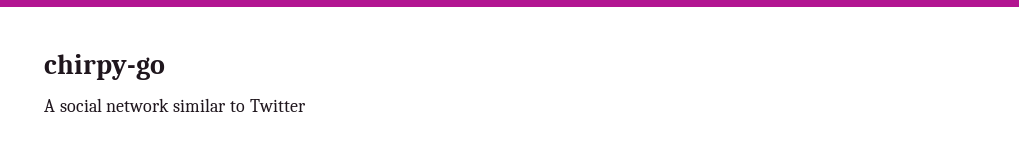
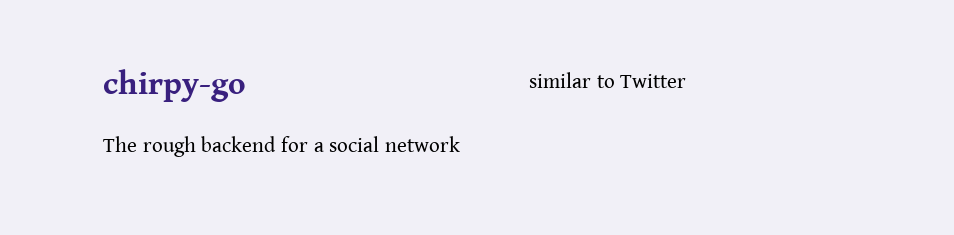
[44,99,55,112] A -> [103,136,324,157] The rough backend for a

